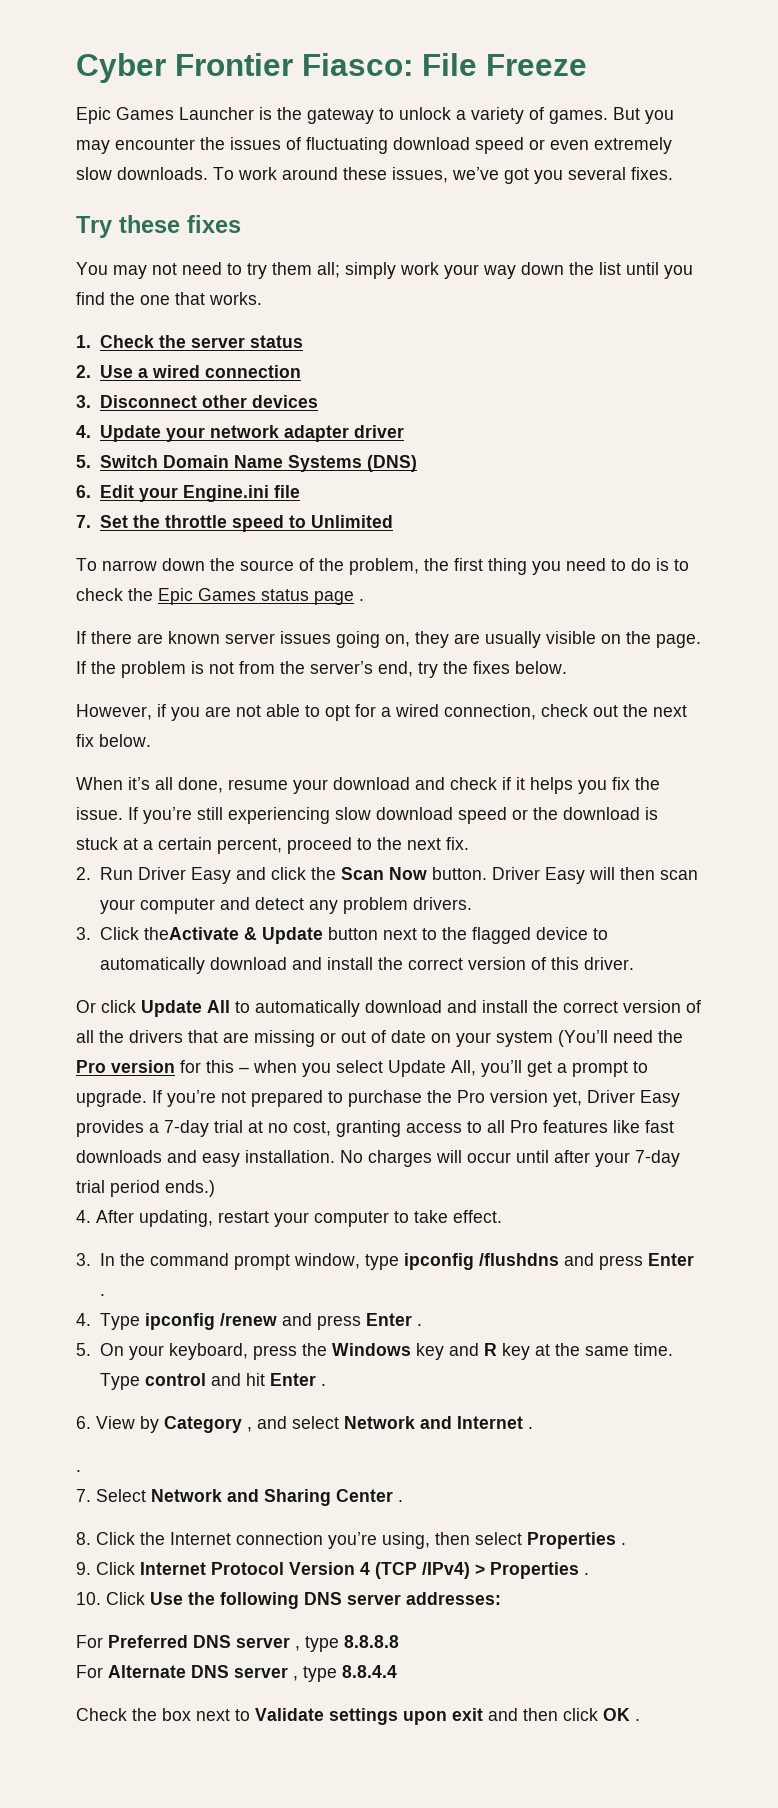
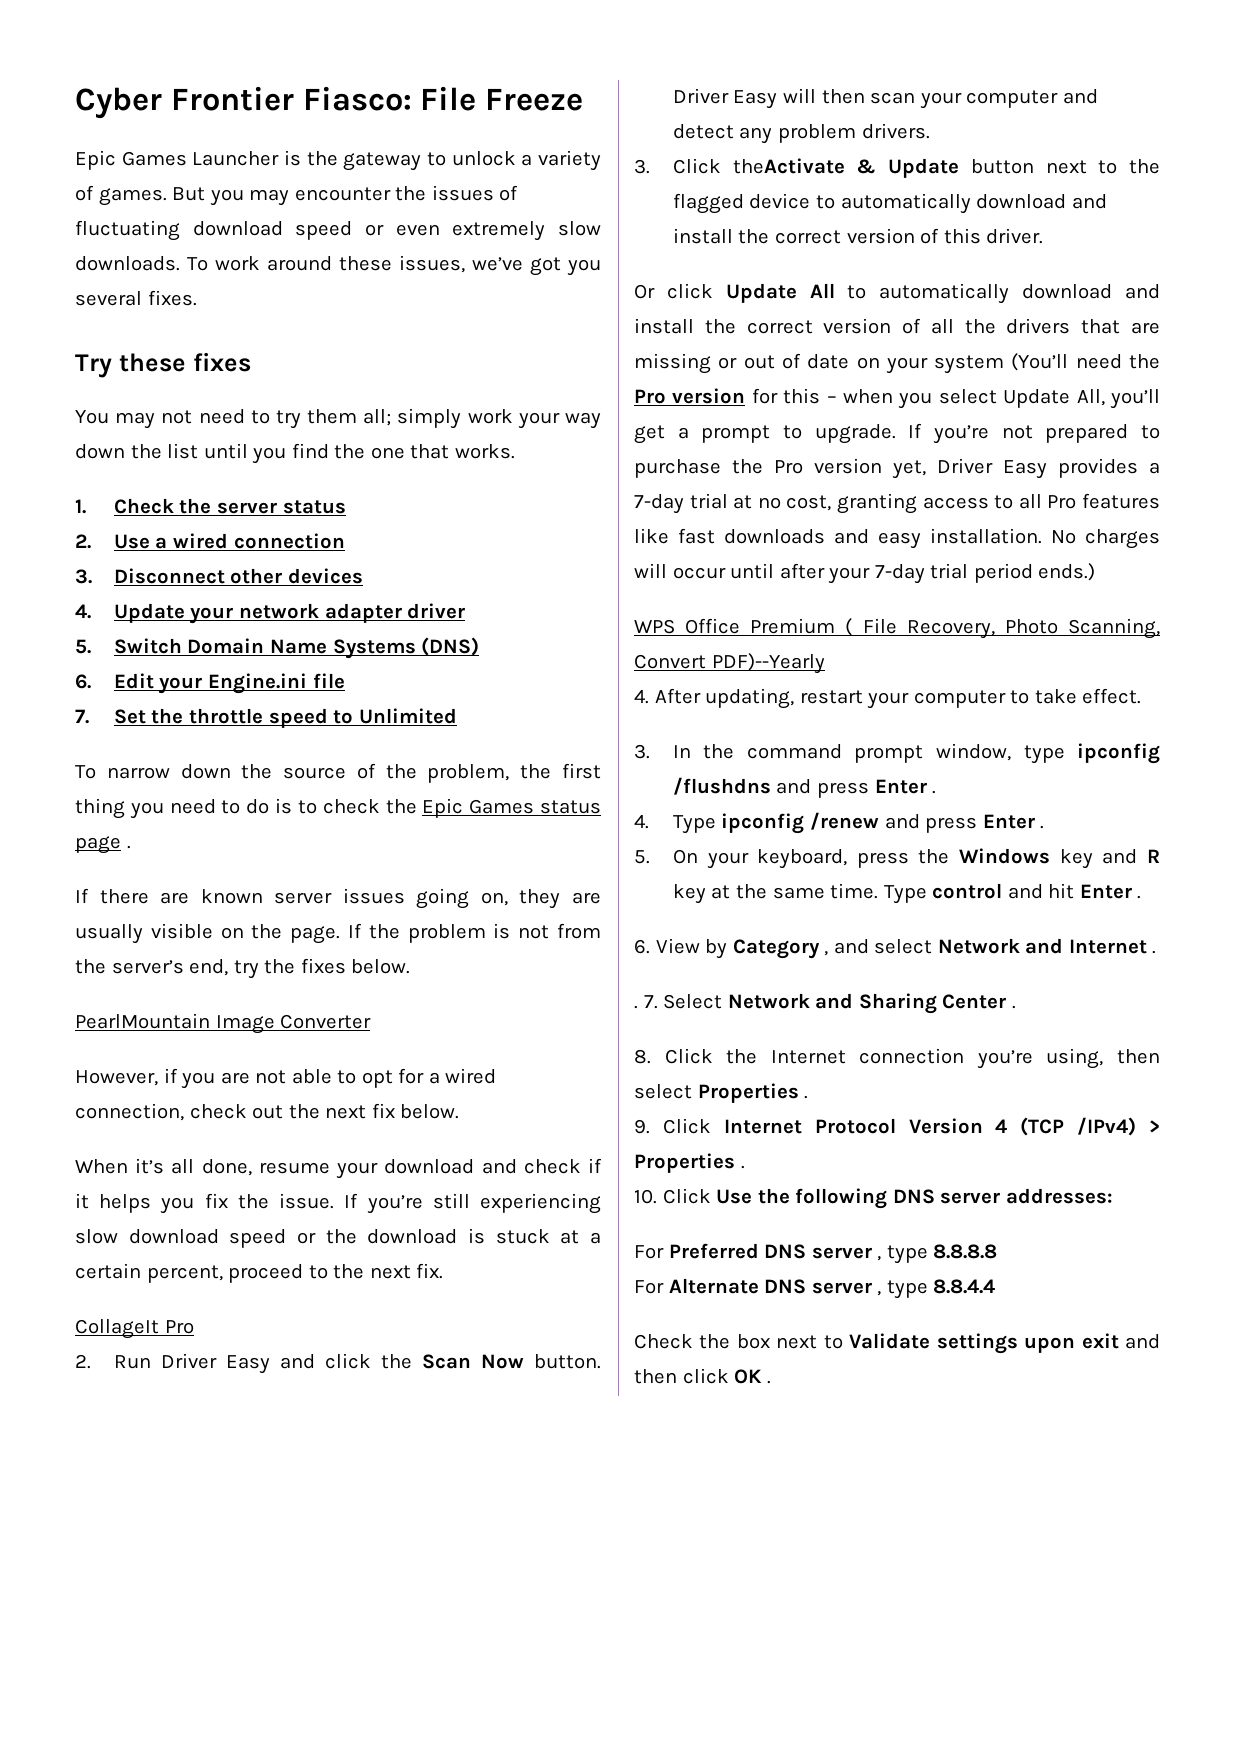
(567, 667) none -> [75,1013,372,1034] // PearlMountain Image Converter
(469, 843) none -> [75,1319,194,1339] // CollageIt Pro
(215, 1188) none -> [634,618,1160,639] [634,653,825,674] // WPS Office Premium ( File Recovery, Photo Scanning, Convert PDF)--Yearly
(81, 1471) // -> (638, 1007) none

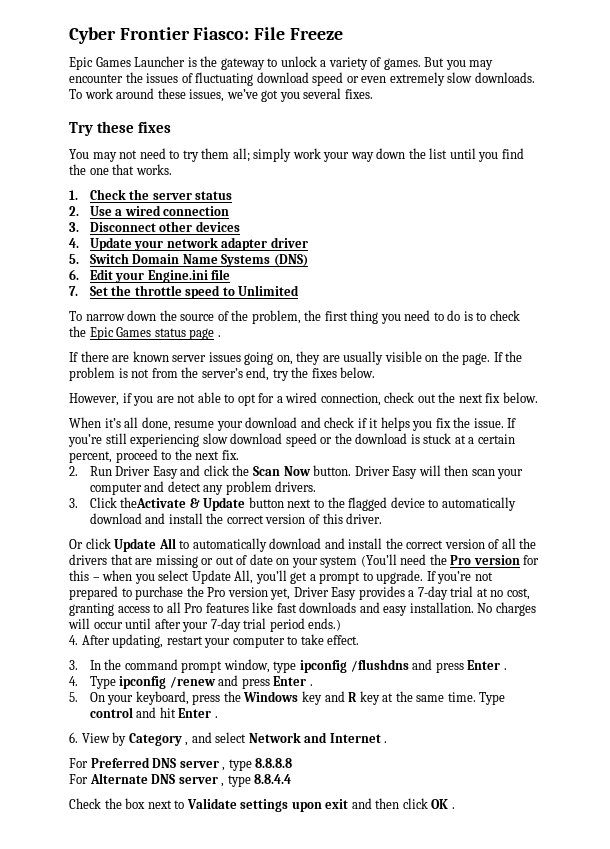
[75,1013,372,1034] // PearlMountain Image Converter -> (376, 372) none
[75,1319,194,1339] // CollageIt Pro -> (239, 455) none
[634,618,1160,639] [634,653,825,674] // WPS Office Premium ( File Recovery, Photo Scanning, Convert PDF)--Yearly -> (342, 624) none
[634,993,1016,1014] [634,1048,1160,1069] [634,1083,809,1103] [634,1117,1160,1136] [634,1153,745,1173] [634,1188,1113,1209] // . 7. Select Network and Sharing Center . // 8. Click the Internet connection you’re using, then select Properties . // 9. Click Internet Protocol Version 4 (TCP /IPv4) > Properties . // 10. Click Use the following DNS server addresses: -> (388, 742) none

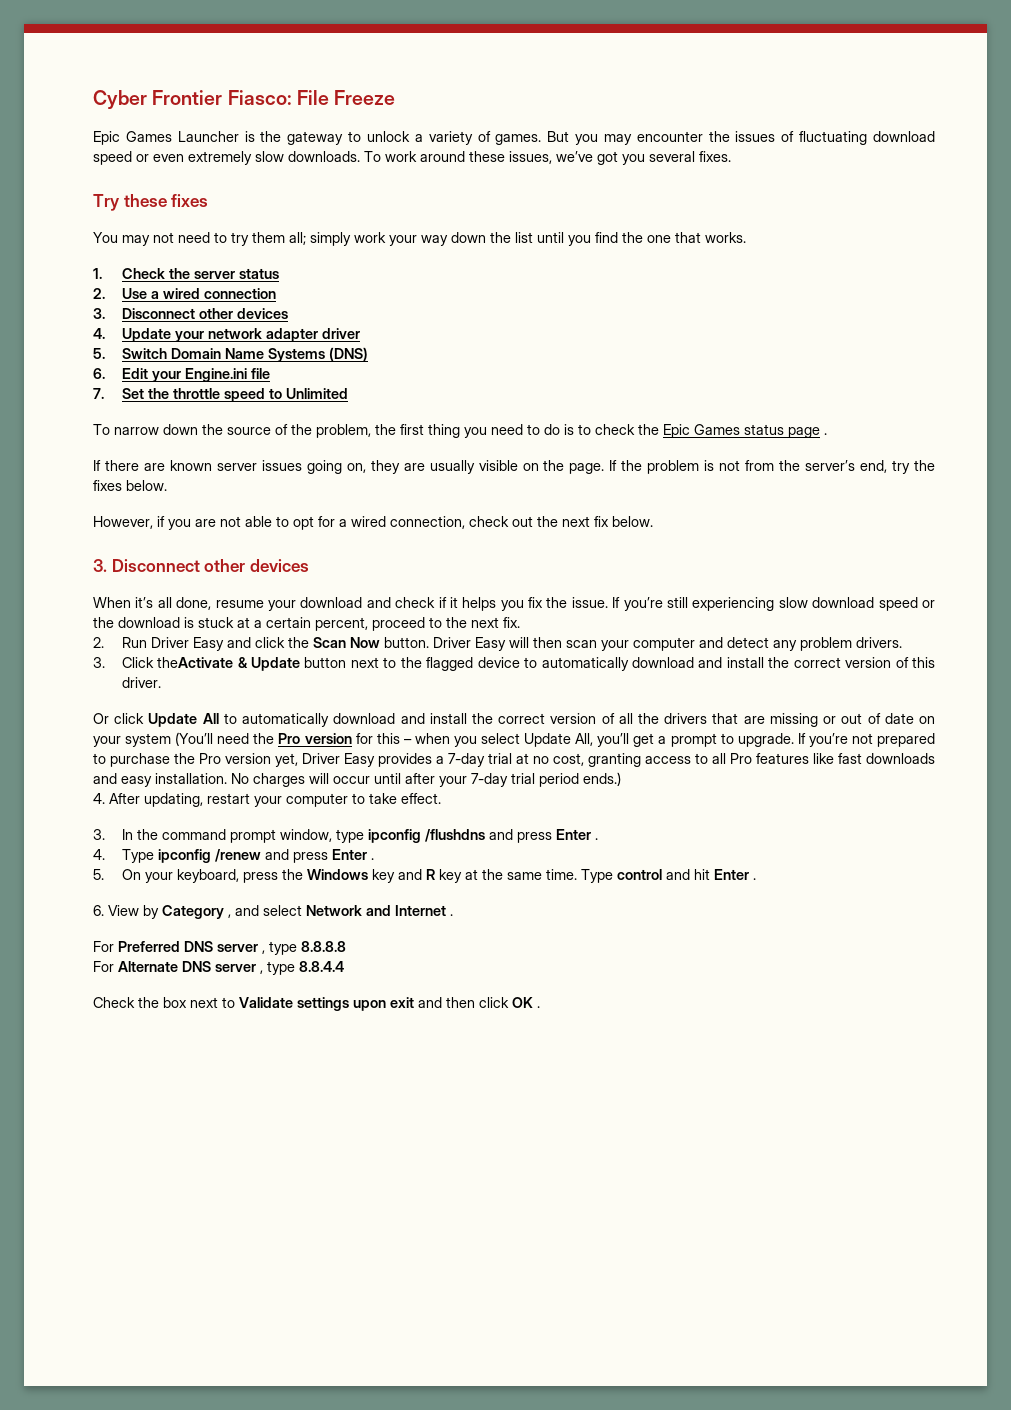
(538, 397) none -> [93,559,309,572] // 3. Disconnect other devices

